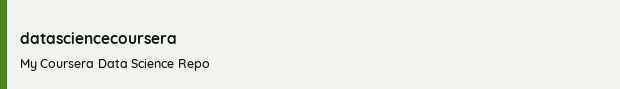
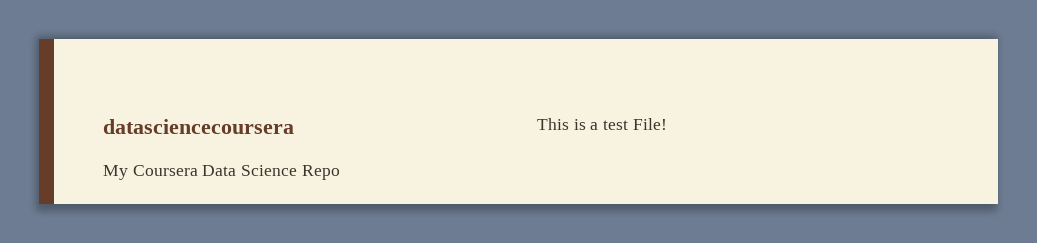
(210, 65) none -> [537,118,667,130] // This is a test File!

